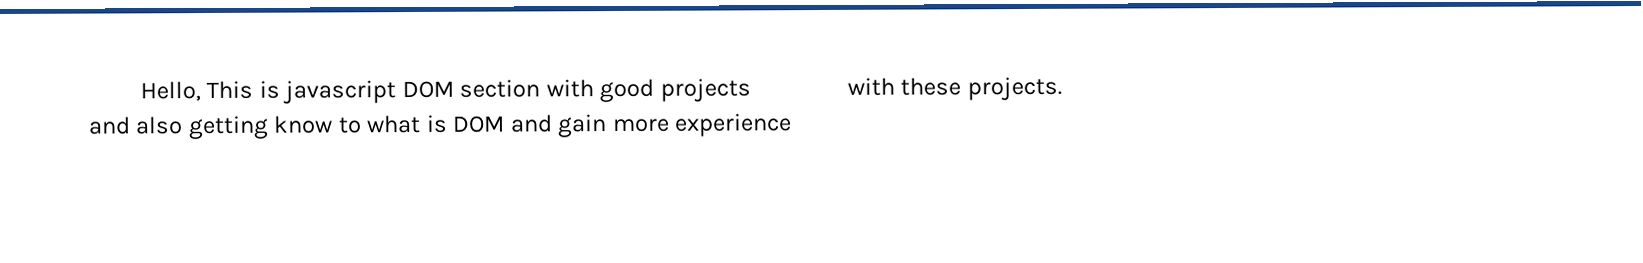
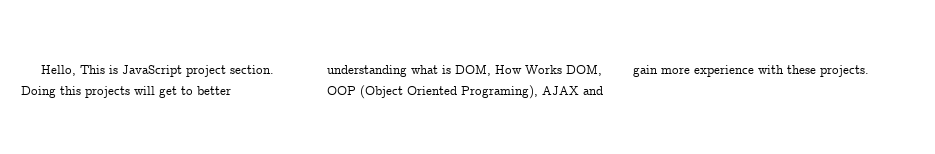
[282,78,751,104] [88,114,506,140] javascript DOM section with good projects and also getting know to what is DOM -> [121,65,274,77] [21,86,231,98] [327,64,602,77] [327,85,579,99] JavaScript project section. Doing this projects will get to better understanding what is DOM, How Works DOM, OOP (Object Oriented Programing), AJAX

